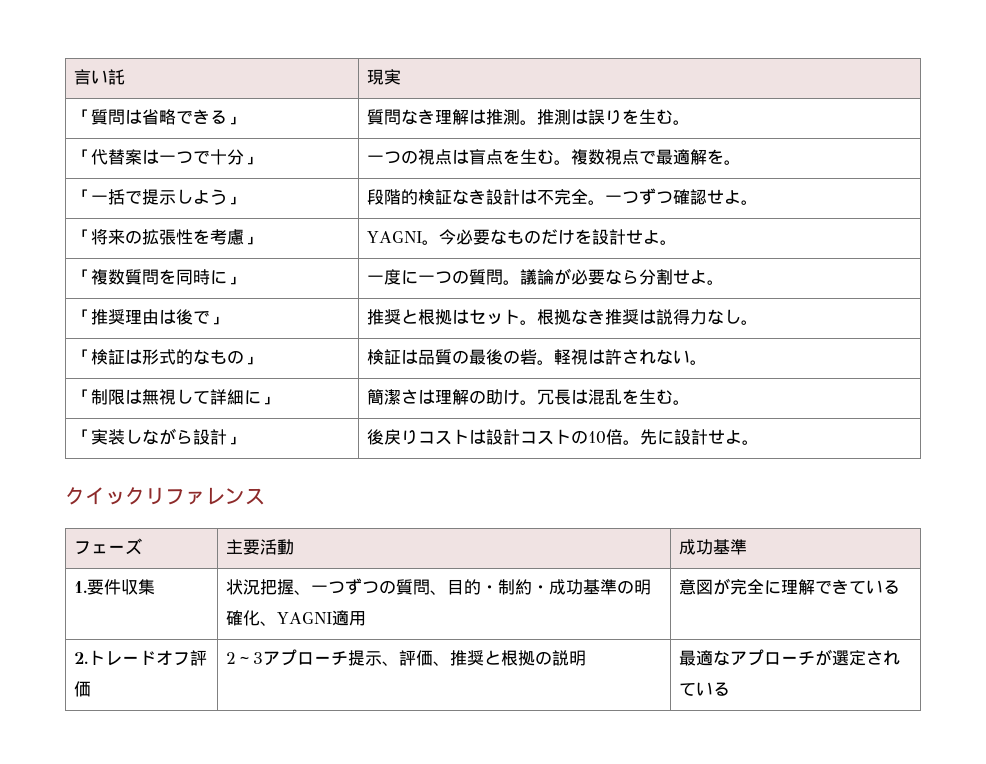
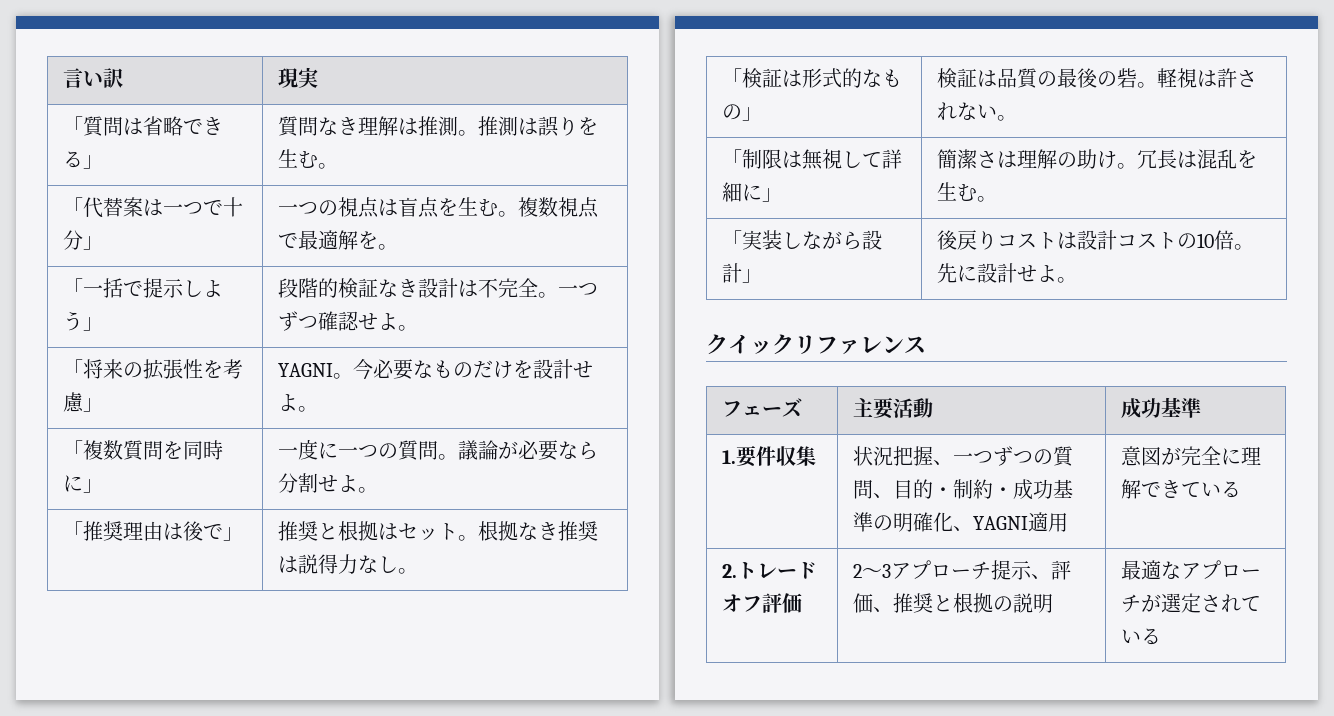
[108,69,126,85] 託 -> [102,68,123,88] 訳

